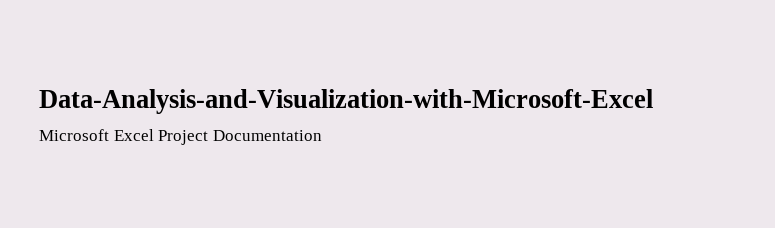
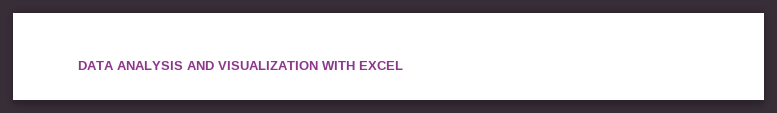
[39,89,653,114] [39,129,322,145] Data-Analysis-and-Visualization-with-Microsoft-Excel // Microsoft Excel Project Documentation -> [78,61,403,70] DATA ANALYSIS AND VISUALIZATION WITH EXCEL

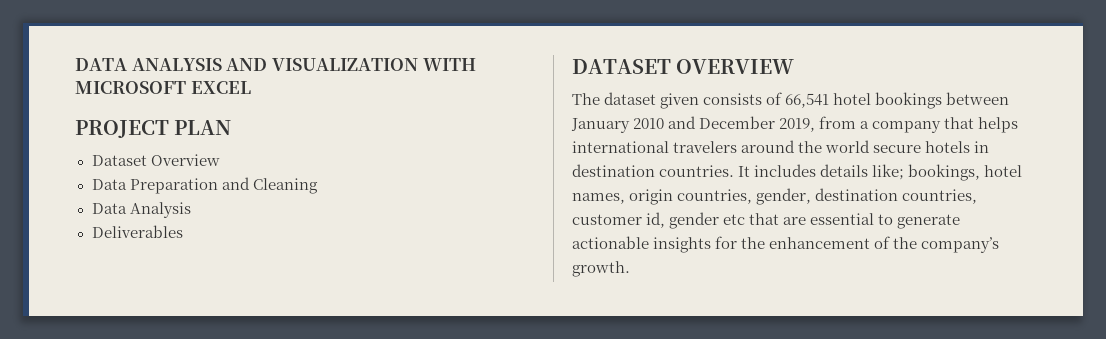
(355, 65) none -> [75,81,186,94] MICROSOFT
(403, 65) none -> [75,120,232,138] [91,154,220,166] [91,177,318,194] [91,202,191,218] [91,225,183,238] [572,59,795,74] [572,92,1010,109] [571,116,1019,133] [572,140,990,153] [572,164,1023,181] [572,188,978,205] [572,212,961,229] [572,236,1000,253] [572,261,630,277] // PROJECT PLAN // Dataset Overview // Data Preparation and Cleaning // Data Analysis // Deliverables // DATASET OVERVIEW // The dataset given consists of 66,541 hotel bookings between January 2010 and December 2019, from a company that helps international travelers around the world secure hotels in destination countries. It includes details like; bookings, hotel names, origin countries, gender, destination countries, customer id, gender etc that are essential to generate actionable insights for the enhancement of the company’s growth.

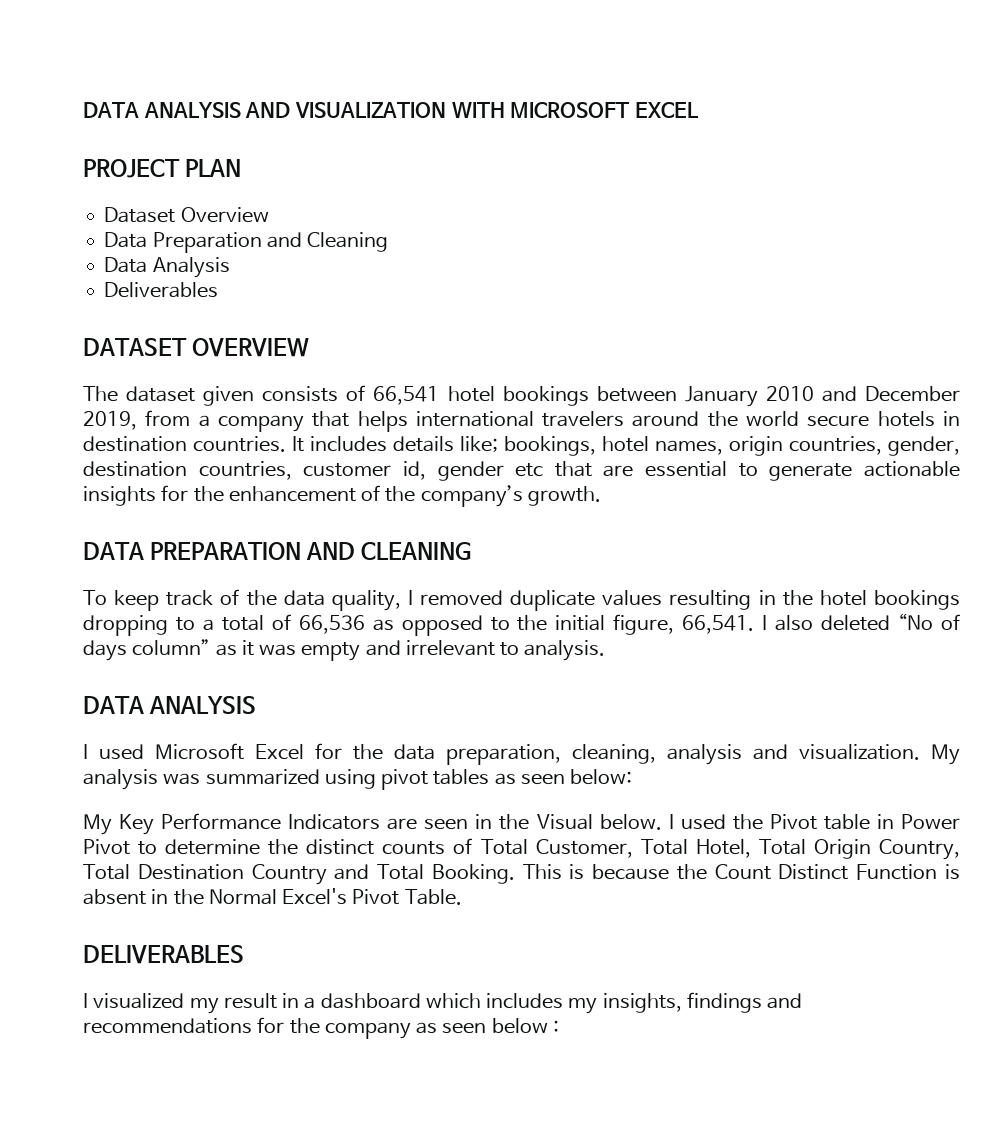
(630, 269) none -> [83,542,472,560] [83,589,960,611] [83,613,960,636] [83,639,606,661] [83,696,257,714] [83,743,960,765] [83,769,633,790] [83,813,960,835] [83,838,960,860] [83,864,960,885] [83,888,462,905] [83,945,244,964] [83,992,803,1014] [83,1017,559,1039] // DATA PREPARATION AND CLEANING // To keep track of the data quality, I removed duplicate values resulting in the hotel bookings dropping to a total of 66,536 as opposed to the initial figure, 66,541. I also deleted “No of days column” as it was empty and irrelevant to analysis. // DATA ANALYSIS // I used Microsoft Excel for the data preparation, cleaning, analysis and visualization. My analysis was summarized using pivot tables as seen below: // My Key Performance Indicators are seen in the Visual below. I used the Pivot table in Power Pivot to determine the distinct counts of Total Customer, Total Hotel, Total Origin Country, Total Destination Country and Total Booking. This is because the Count Distinct Function is absent in the Normal Excel's Pivot Table. // DELIVERABLES // I visualized my result in a dashboard which includes my insights, findings and recommendations for the company as seen below :

